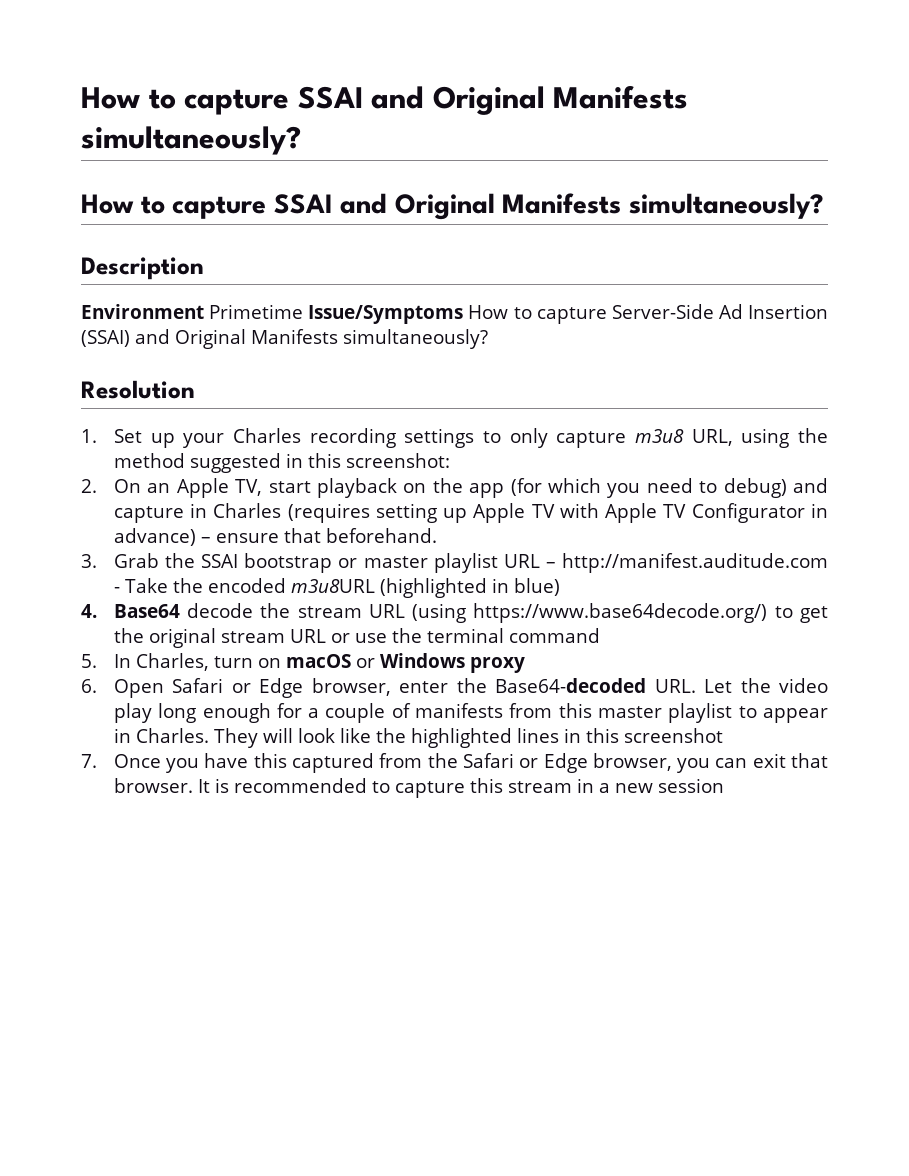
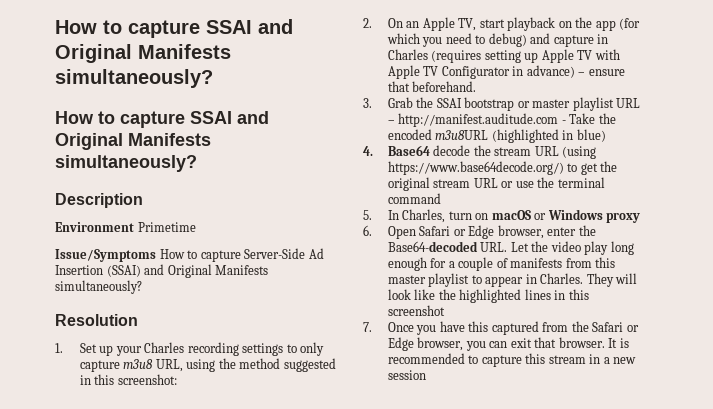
(304, 311) none -> (196, 227) //

